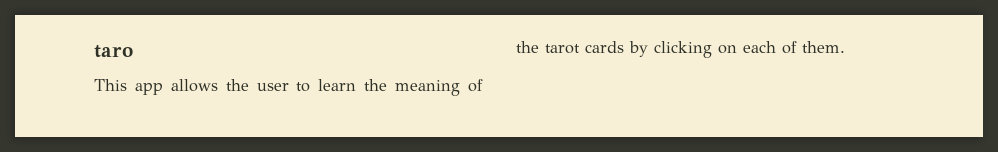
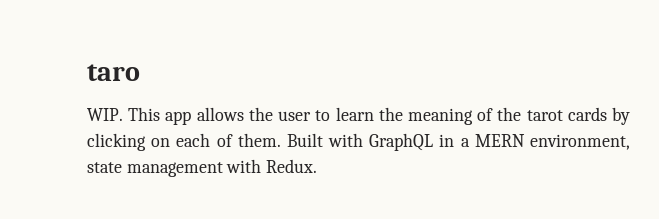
(133, 51) none -> [87,108,123,121] WIP.
(845, 47) none -> [286,133,630,151] [87,159,318,177] Built with GraphQL in a MERN environment, state management with Redux.

